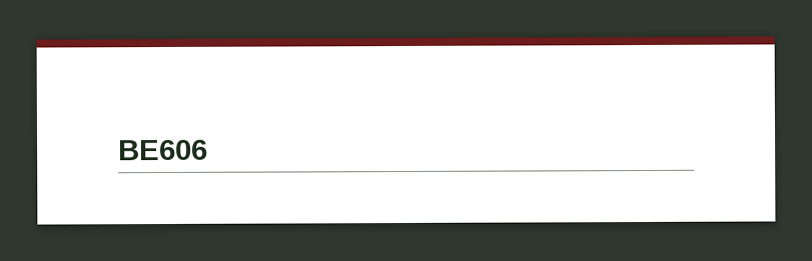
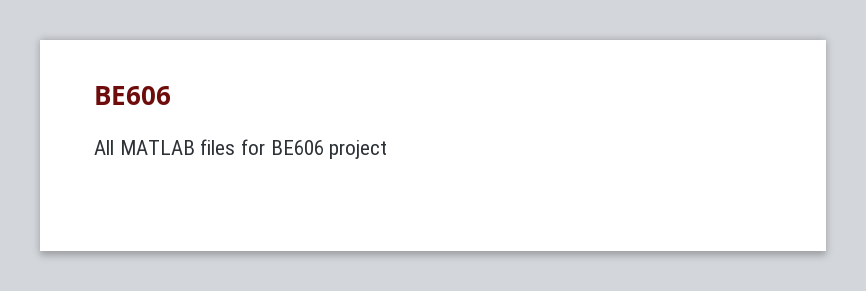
[118,139,208,161] BE606 -> [94,86,171,105] [94,139,388,159] BE606 // All MATLAB files for BE606 project

